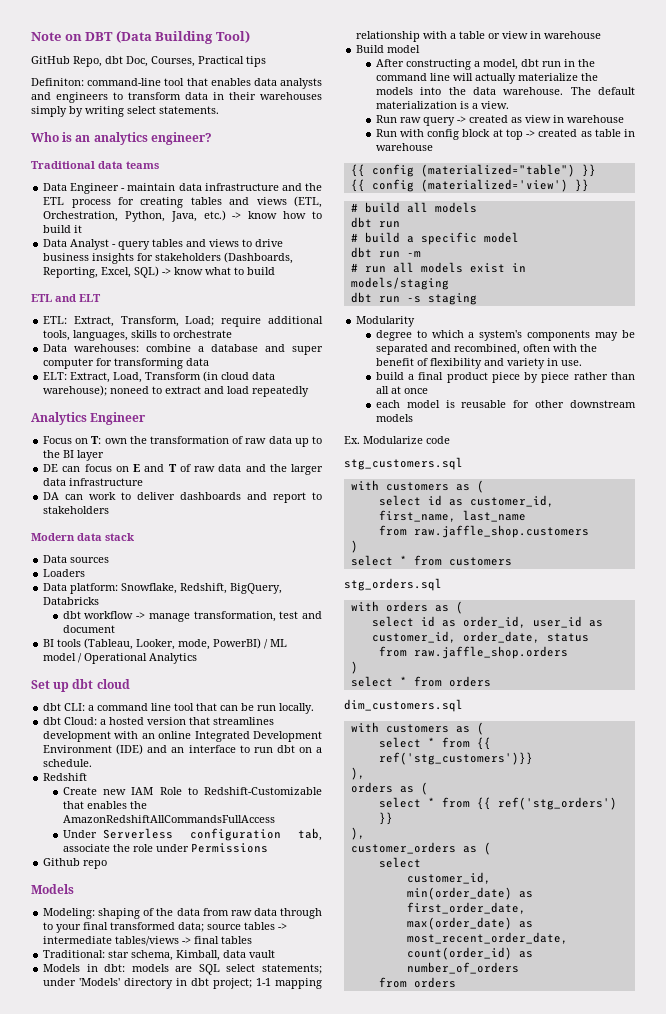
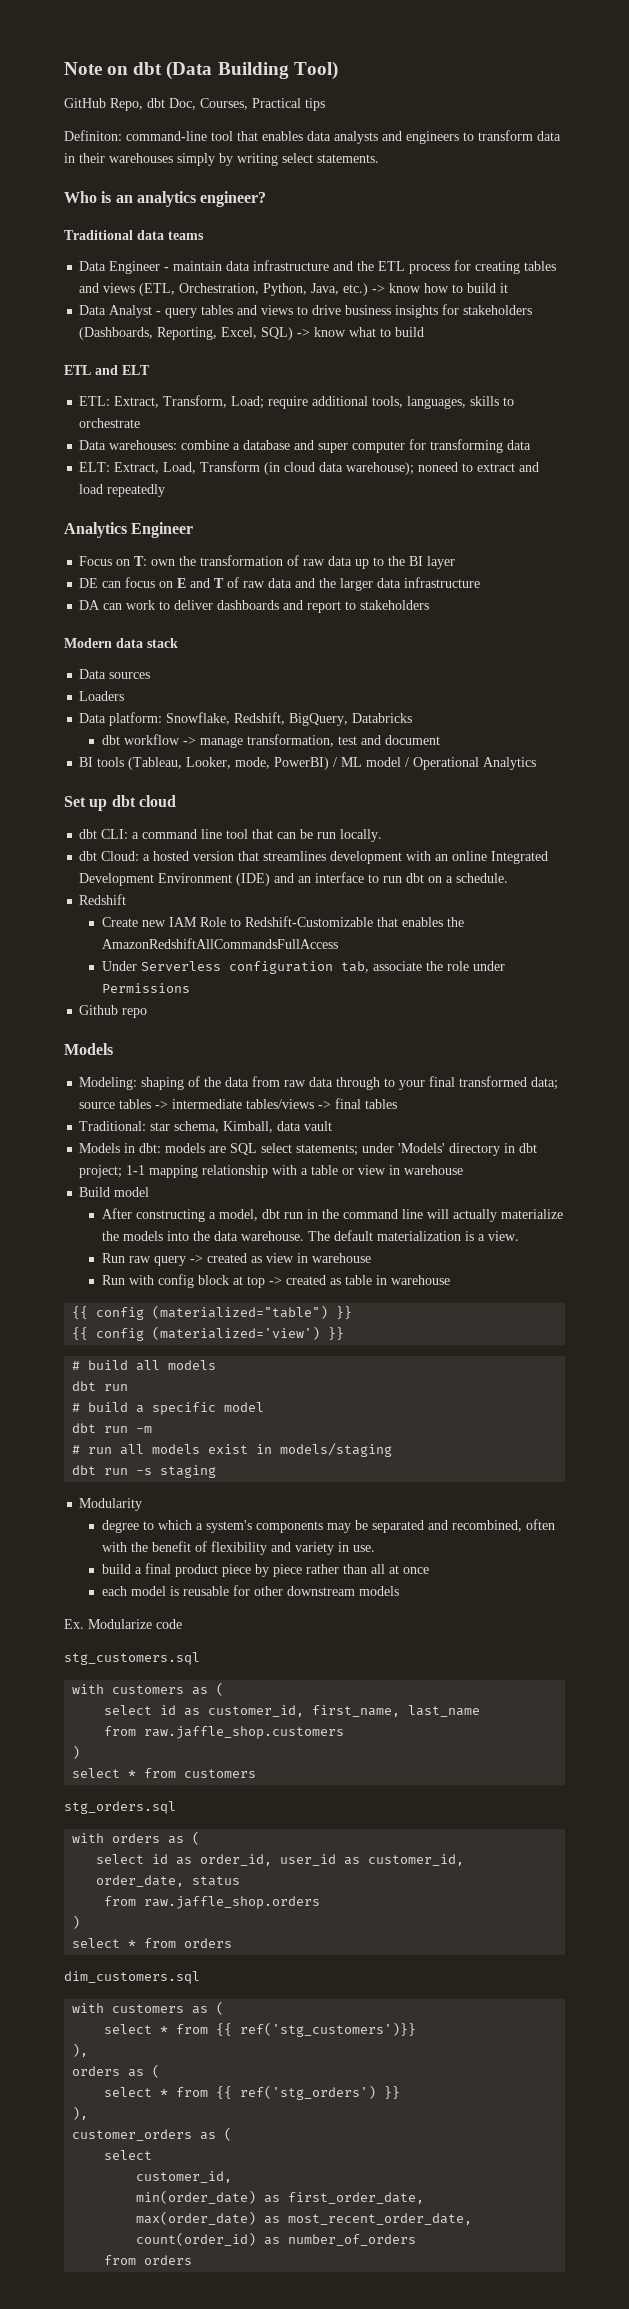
[85,32,114,41] DBT -> [133,62,163,75] dbt

